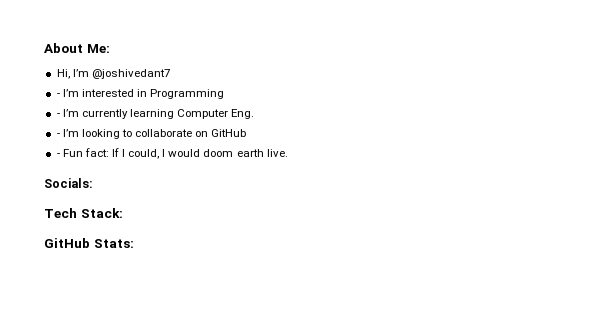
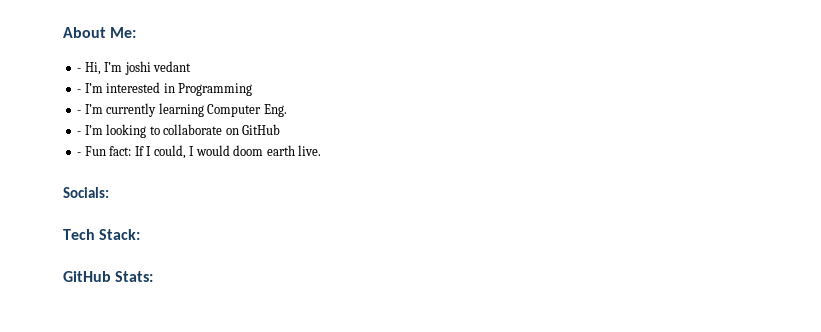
(110, 48) none -> [77,68,82,72] -
[91,69,170,79] @joshivedant7 -> [124,61,192,75] joshi vedant

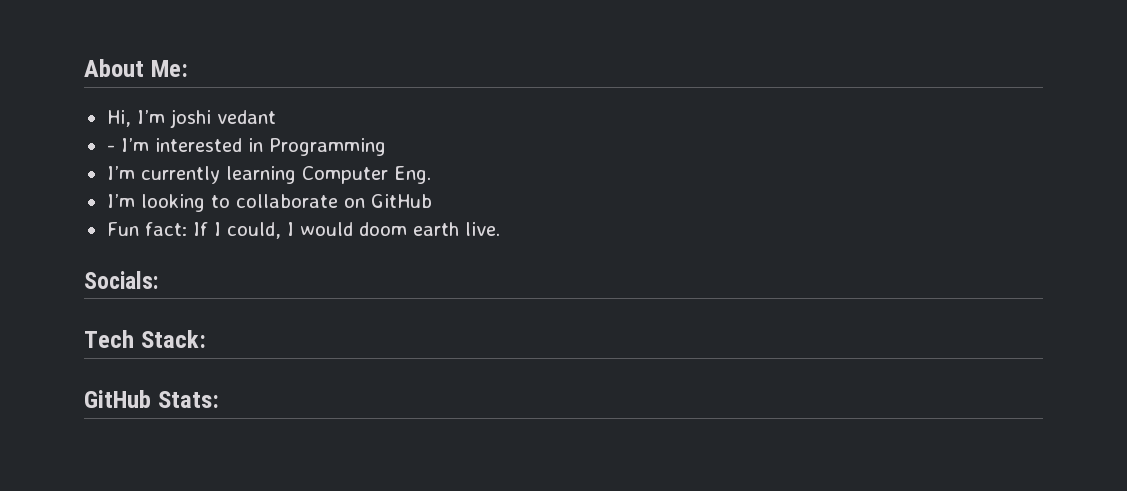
[77,68,82,72] - -> (188, 68) none
[77,110,82,114] - -> (386, 147) none
[77,131,82,135] - -> (431, 175) none
[77,152,82,156] - -> (432, 201) none

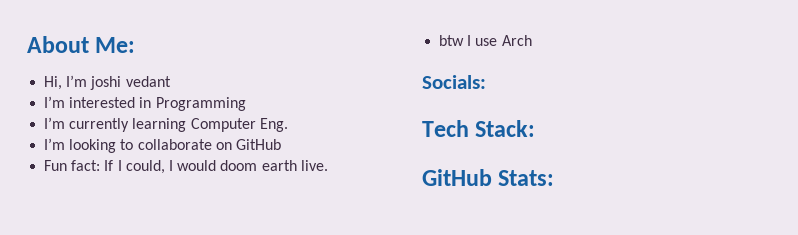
[106,145,115,152] - -> (171, 81) none
(500, 229) none -> [439,35,532,46] // btw I use Arch

